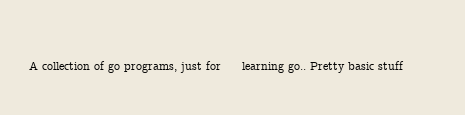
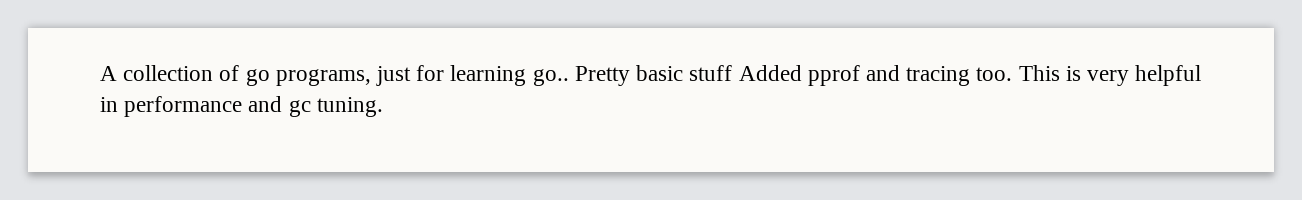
(404, 65) none -> [738,65,1202,86] [100,96,383,117] Added pprof and tracing too. This is very helpful in performance and gc tuning.

